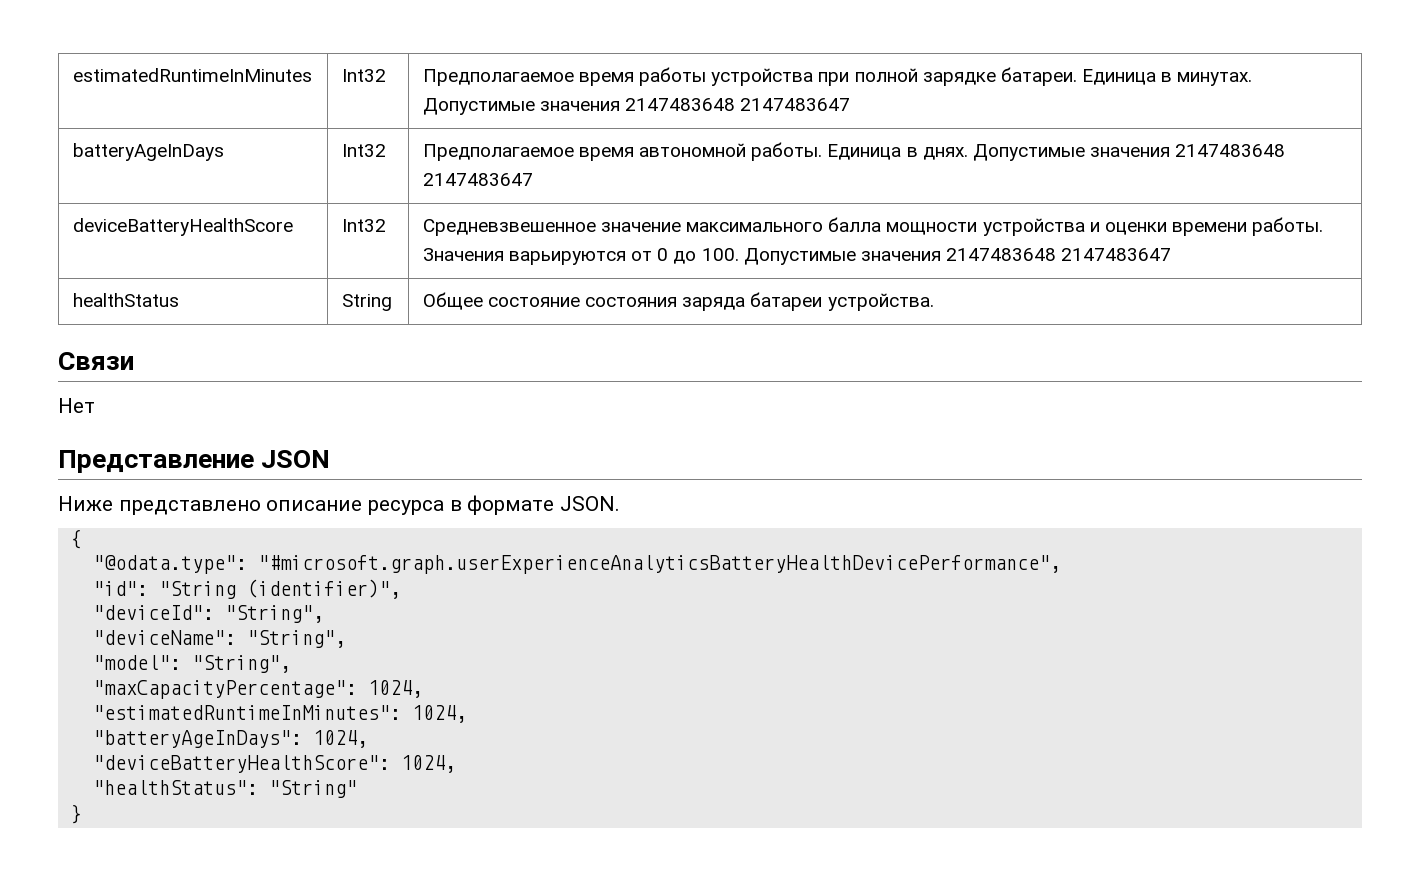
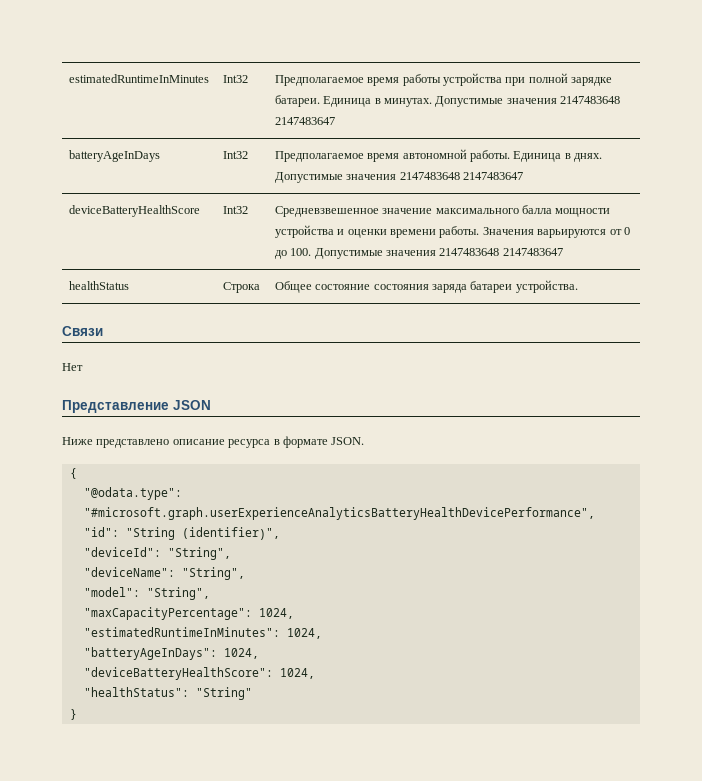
[341,294,392,311] String -> [222,282,260,293] Строка

